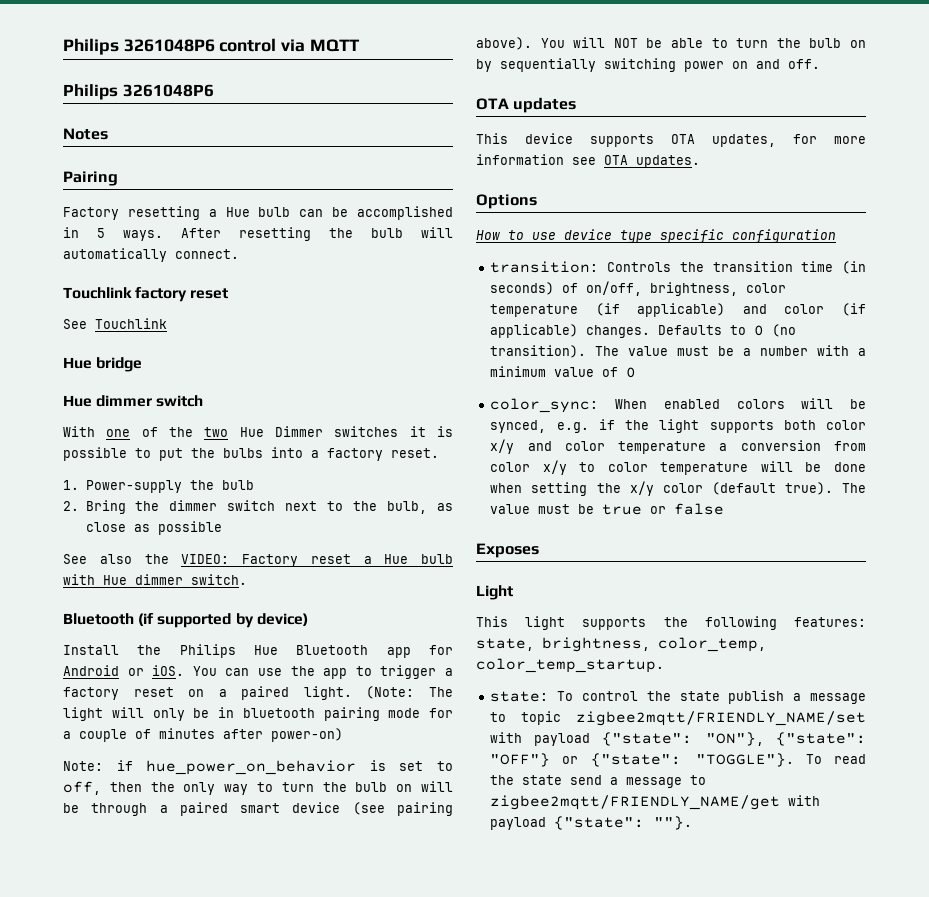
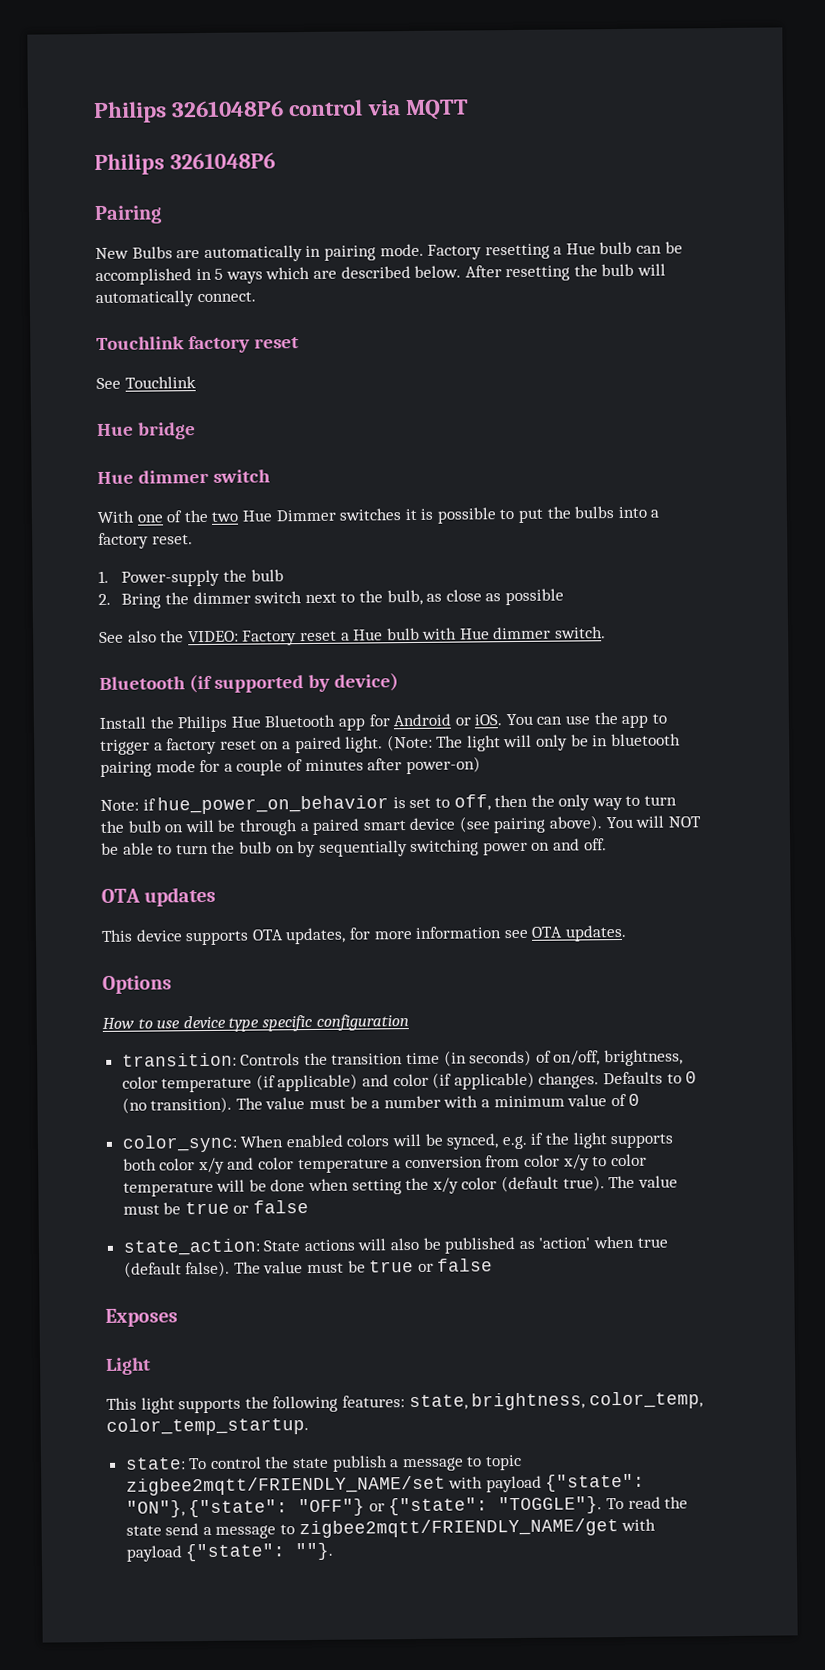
[63,128,108,140] // Notes -> (276, 161) none
(118, 178) none -> [95,243,424,262] New Bulbs are automatically in pairing mode.
[123,230,163,241] ways. -> [225,265,462,284] ways which are described below.
(725, 509) none -> [122,1235,668,1256] [123,1258,494,1278] // state_action: State actions will also be published as 'action' when true (default false). The value must be true or false

